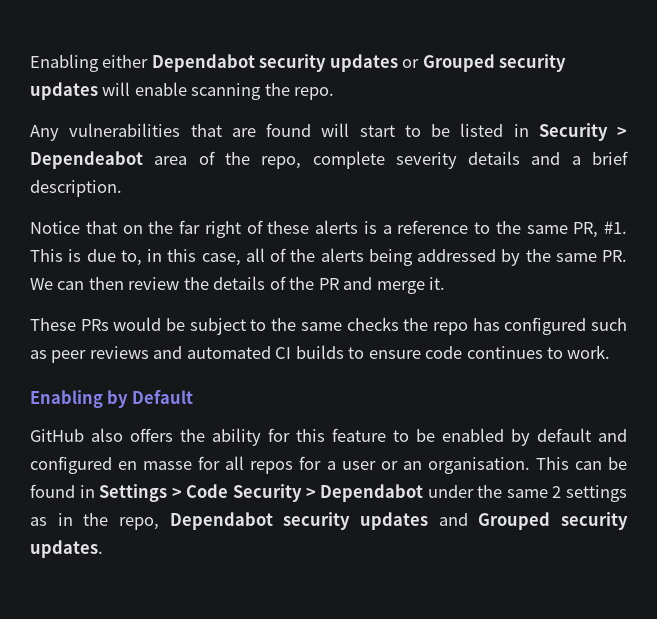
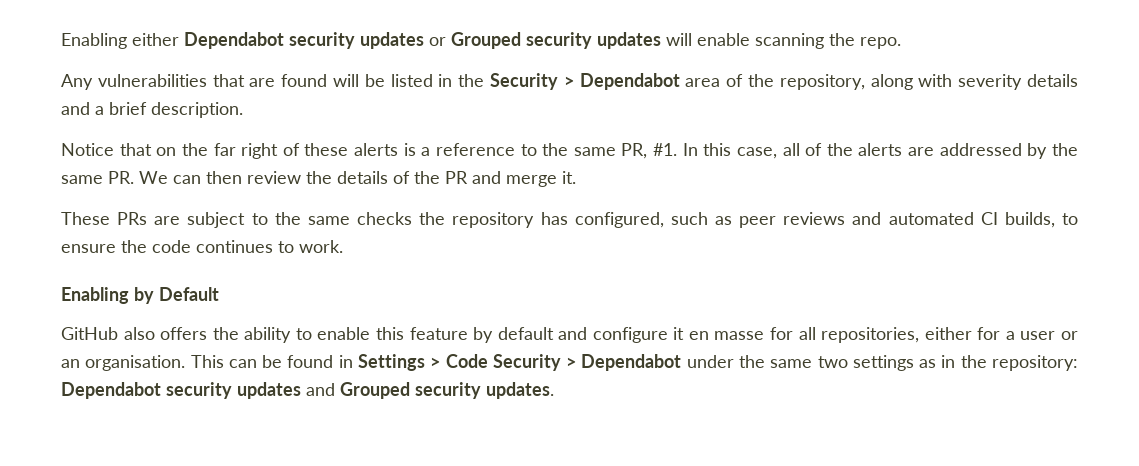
[359,125,421,137] start to -> (360, 80) none
[538,123,627,141] [30,151,143,169] Security > Dependeabot -> [458,73,680,90] the Security > Dependabot
[261,151,385,169] repo, complete -> [779,74,953,90] repository, along with
[30,249,162,266] This is due to, in -> [682,143,698,156] In
[368,249,413,266] being -> [908,147,935,156] are
[113,317,186,331] would be -> [154,216,181,225] are
[432,317,587,335] repo has configured -> [452,212,664,228] repository has configured,
[295,345,344,359] builds -> [1004,212,1055,228] builds,
(421, 354) none -> [121,240,147,253] the
[268,428,504,442] for this feature to be enabled -> [295,327,468,340] to enable this feature
[30,456,112,474] configured -> [592,327,685,343] configure it
[250,461,294,474] repos -> [821,327,972,343] repositories, either
[552,486,562,498] 2 -> [817,356,848,368] two
[119,517,159,530] repo, -> [992,355,1079,371] repository:

